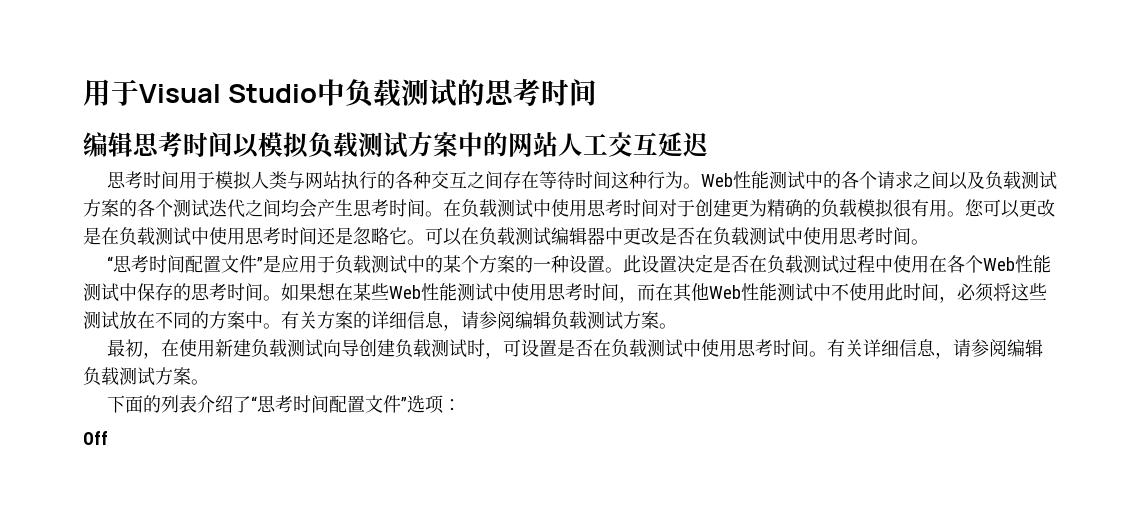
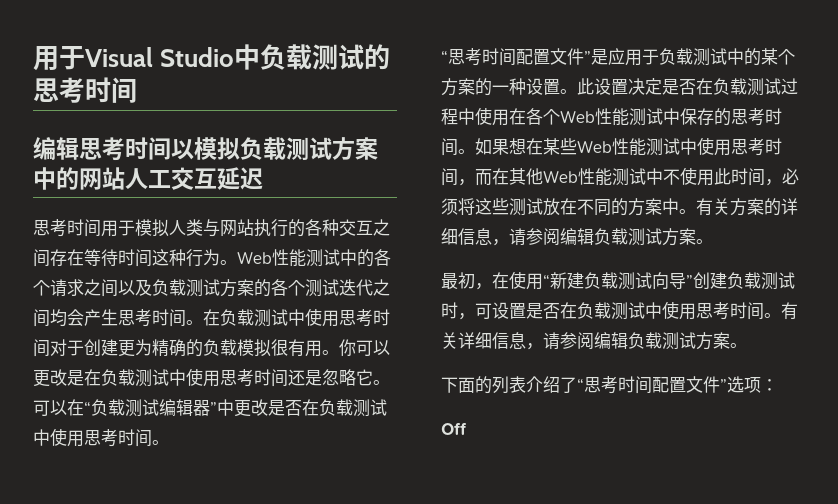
[965,199,984,217] 您 -> [339,339,356,356] 你
(479, 236) none -> [84,401,91,414] “
(605, 236) none -> [210,402,217,414] ”
(215, 348) none -> [543,274,550,287] “
(359, 348) none -> [686,275,693,287] ”

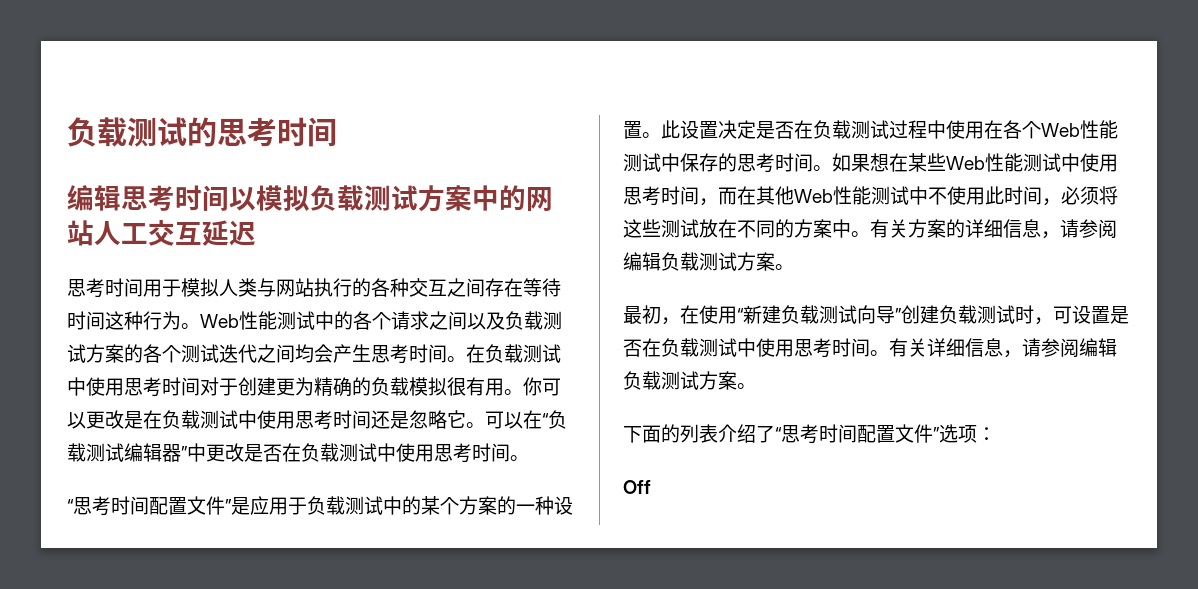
[33,44,261,71] 用于Visual Studio中 -> (67, 132) none

